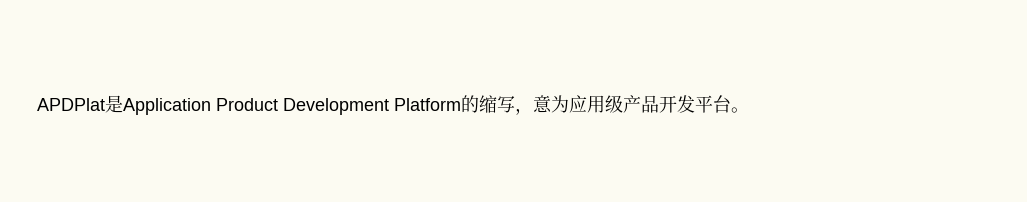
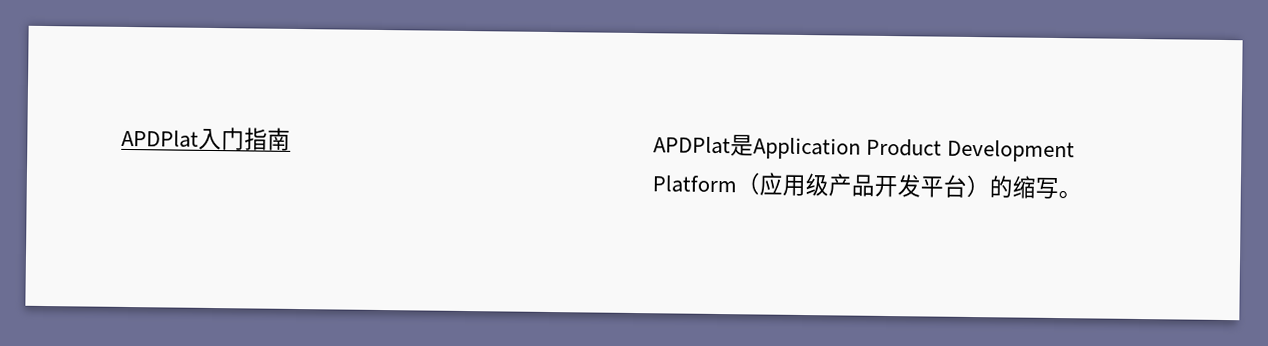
[37,98,105,111] APDPlat -> [121,127,291,151] [653,136,731,155] APDPlat入门指南 // APDPlat
[461,95,569,115] 的缩写，意为 -> [736,172,761,195] （
(731, 104) none -> [966,174,1059,200] ）的缩写

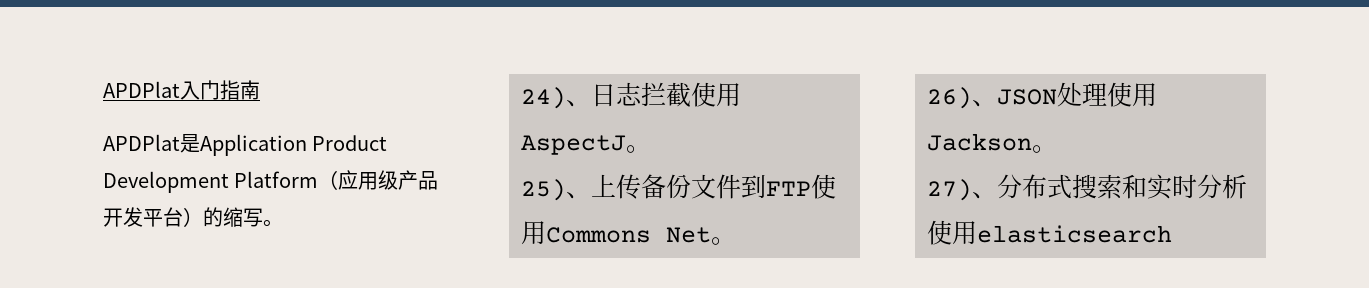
(1082, 194) none -> [521,82,741,109] [521,135,651,155] [521,174,836,201] [521,221,736,245] [927,82,1157,109] [927,133,1057,153] [927,174,1247,201] [927,220,1172,245] // 24)、日志拦截使用AspectJ。 // 25)、上传备份文件到FTP使用Commons Net。 // 26)、JSON处理使用Jackson。 // 27)、分布式搜索和实时分析使用elasticsearch

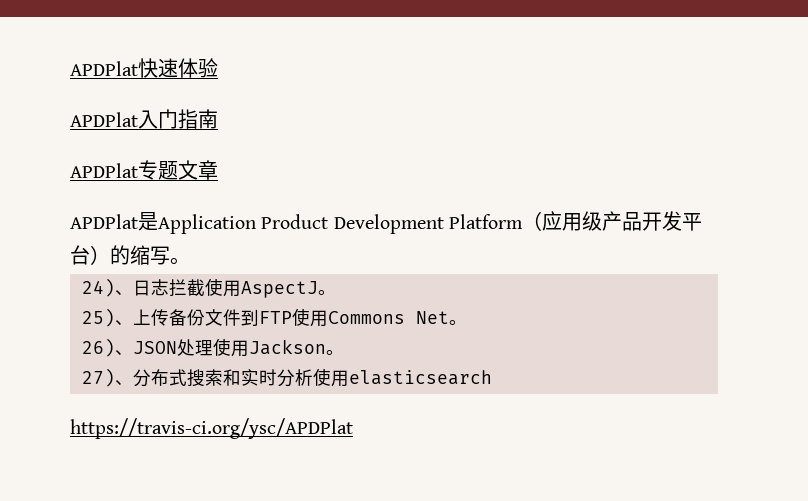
[103,81,180,98] APDPlat -> [70,58,218,78] [70,112,138,127] APDPlat快速体验 // APDPlat
(260, 90) none -> [70,160,218,180] // APDPlat专题文章
(1172, 234) none -> [70,418,353,439] // https://travis-ci.org/ysc/APDPlat

